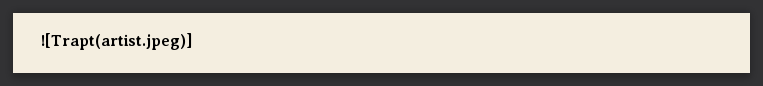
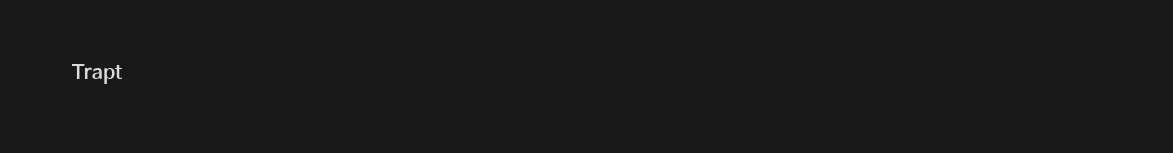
[40,33,192,50] ![Trapt(artist.jpeg)] -> [72,64,123,84] Trapt

